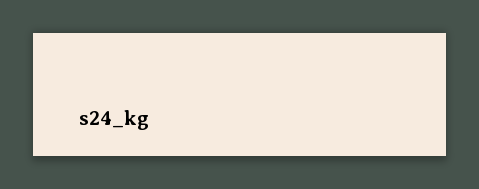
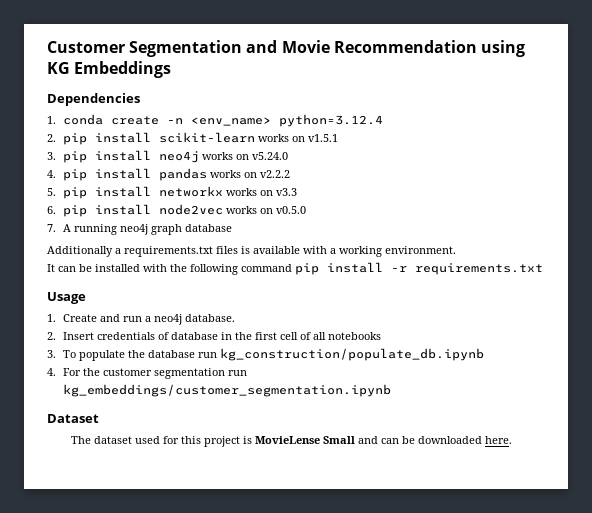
[79,110,149,130] s24_kg -> [47,40,525,57] [47,61,172,78] [47,93,140,106] [47,114,383,127] [47,132,338,145] [47,150,288,163] [47,168,290,181] [47,186,297,199] [47,204,306,217] [47,224,232,235] [47,246,456,257] [47,262,543,275] [47,292,86,304] [47,314,235,325] [47,332,381,340] [47,348,484,361] [47,368,247,379] [62,384,391,397] [47,414,99,423] [71,436,513,447] Customer Segmentation and Movie Recommendation using KG Embeddings // Dependencies // 1. conda create -n <env_name> python=3.12.4 // 2. pip install scikit-learn works on v1.5.1 // 3. pip install neo4j works on v5.24.0 // 4. pip install pandas works on v2.2.2 // 5. pip install networkx works on v3.3 // 6. pip install node2vec works on v0.5.0 // 7. A running neo4j graph database // Additionally a requirements.txt files is available with a working environment. // It can be installed with the following command pip install -r requirements.txt // Usage // 1. Create and run a neo4j database. // 2. Insert credentials of database in the first cell of all notebooks // 3. To populate the database run kg_construction/populate_db.ipynb // 4. For the customer segmentation run kg_embeddings/customer_segmentation.ipynb // Dataset // The dataset used for this project is MovieLense Small and can be downloaded here.

